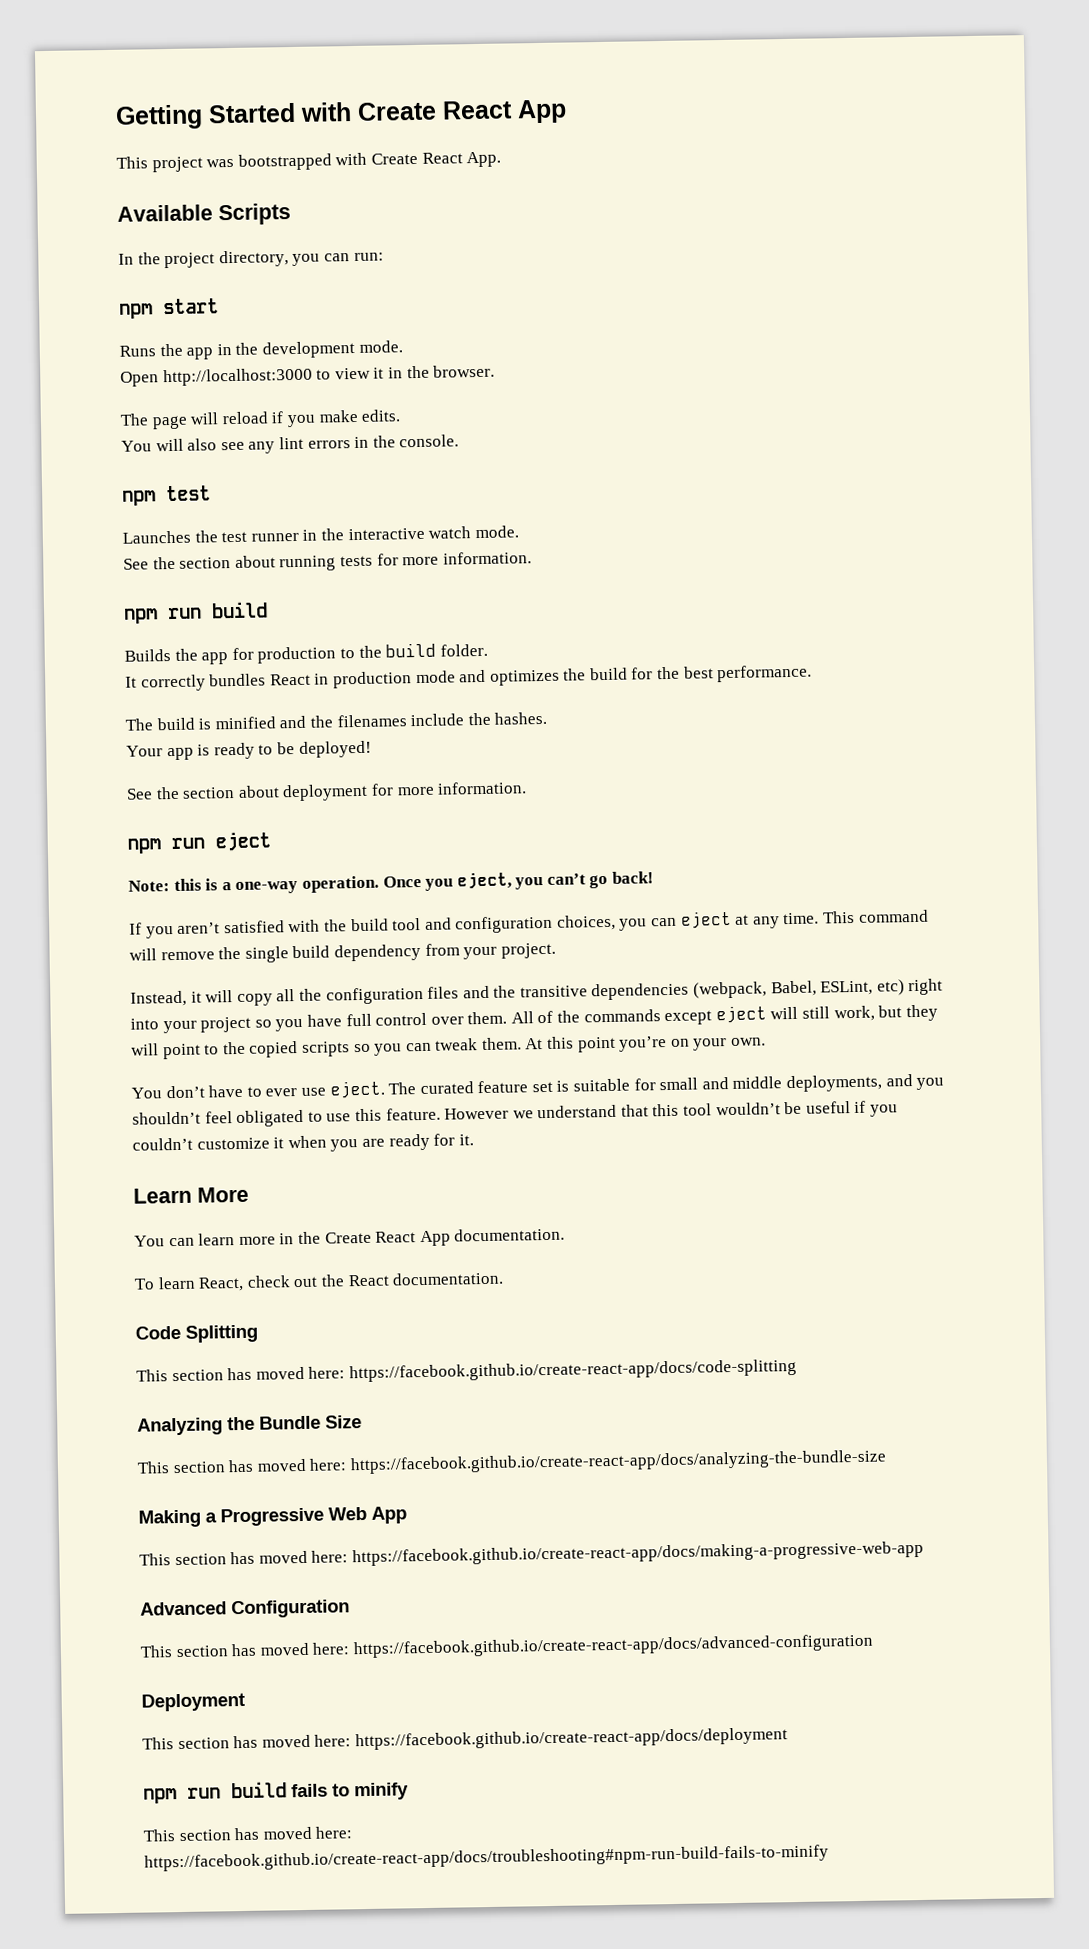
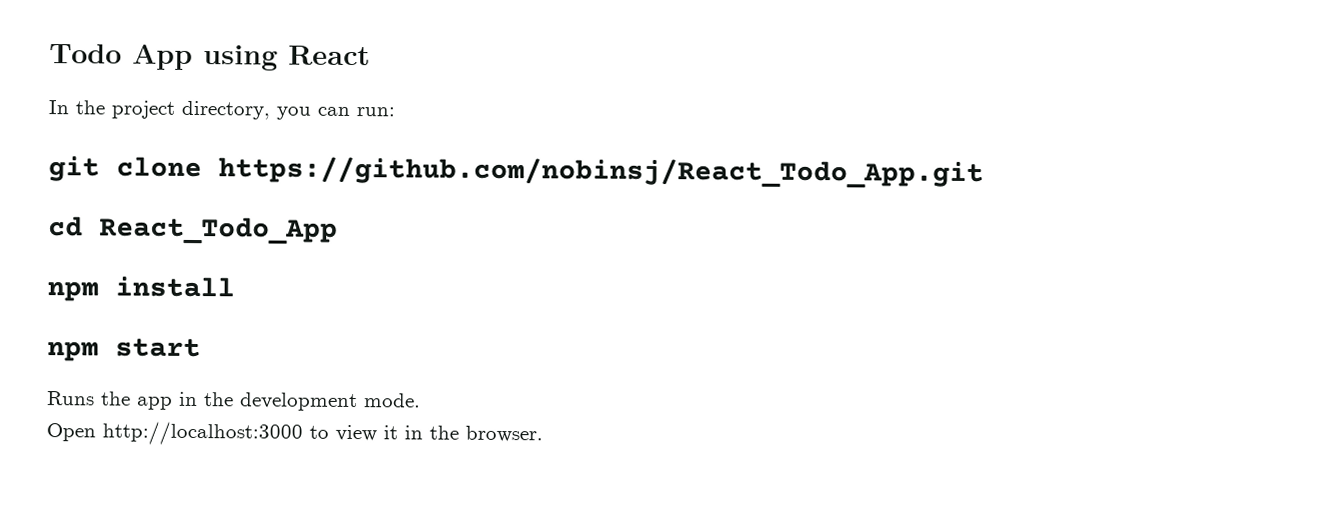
[115,99,567,130] [116,151,502,173] [117,203,291,226] Getting Started with Create React App // This project was bootstrapped with Create React App. // Available Scripts -> [49,44,371,71] Todo App using React
(384, 257) none -> [48,156,984,190] [48,216,338,245] [47,276,235,302] // git clone https://github.com/nobinsj/React_Todo_App.git // cd React_Todo_App // npm install
[120,409,402,430] [121,434,460,454] [122,485,211,506] [122,525,519,544] [123,551,532,572] [124,601,268,624] [124,642,488,665] [125,664,813,692] [125,711,548,731] [126,740,372,761] [126,781,528,802] [127,831,271,854] [128,871,655,895] [129,909,929,939] [129,942,556,963] [130,978,944,1007] [130,1004,938,1034] [131,1036,767,1060] [131,1074,945,1099] [132,1100,899,1128] [132,1133,474,1152] [133,1186,249,1204] [134,1227,566,1247] [134,1271,505,1292] [135,1324,258,1343] [136,1358,797,1383] [137,1415,362,1436] [137,1449,887,1475] [138,1506,407,1528] [139,1540,924,1567] [140,1599,350,1619] [140,1633,874,1659] [141,1692,245,1712] [142,1727,788,1751] [143,1781,409,1804] [143,1826,353,1842] [144,1844,829,1872] // The page will reload if you make edits. // You will also see any lint errors in the console. // npm test // Launches the test runner in the interactive watch mode. // See the section about running tests for more information. // npm run build // Builds the app for production to the build folder. // It correctly bundles React in production mode and optimizes the build for the best performance. // The build is minified and the filenames include the hashes. // Your app is ready to be deployed! // See the section about deployment for more information. // npm run eject // Note: this is a one-way operation. Once you eject, you can’t go back! // If you aren’t satisfied with the build tool and configuration choices, you can eject at any time. This command will remove the single build dependency from your project. // Instead, it will copy all the configuration files and the transitive dependencies (webpack, Babel, ESLint, etc) right into your project so you have full control over them. All of the commands except eject will still work, but they will point to the copied scripts so you can tweak them. At this point you’re on your own. // You don’t have to ever use eject. The curated feature set is suitable for small and middle deployments, and you shouldn’t feel obligated to use this feature. However we understand that this tool wouldn’t be useful if you couldn’t customize it when you are ready for it. // Learn More // You can learn more in the Create React App documentation. // To learn React, check out the React documentation. // Code Splitting // This section has moved here: https://facebook.github.io/create-react-app/docs/code-splitting // Analyzing the Bundle Size // This section has moved here: https://facebook.github.io/create-react-app/docs/analyzing-the-bundle-size // Making a Progressive Web App // This section has moved here: https://facebook.github.io/create-react-app/docs/making-a-progressive-web-app // Advanced Configuration // This section has moved here: https://facebook.github.io/create-react-app/docs/advanced-configuration // Deployment // This section has moved here: https://facebook.github.io/create-react-app/docs/deployment // npm run build fails to minify // This section has moved here: https://facebook.github.io/create-react-app/docs/troubleshooting#npm-run-build-fails-to-minify -> (543, 434) none

